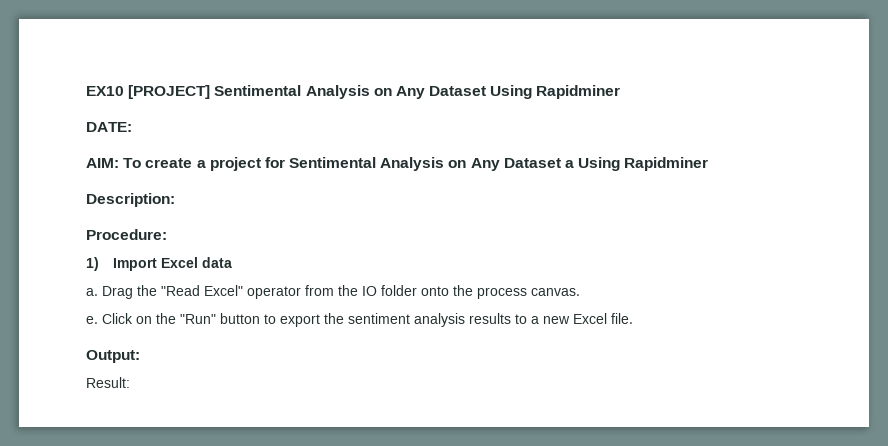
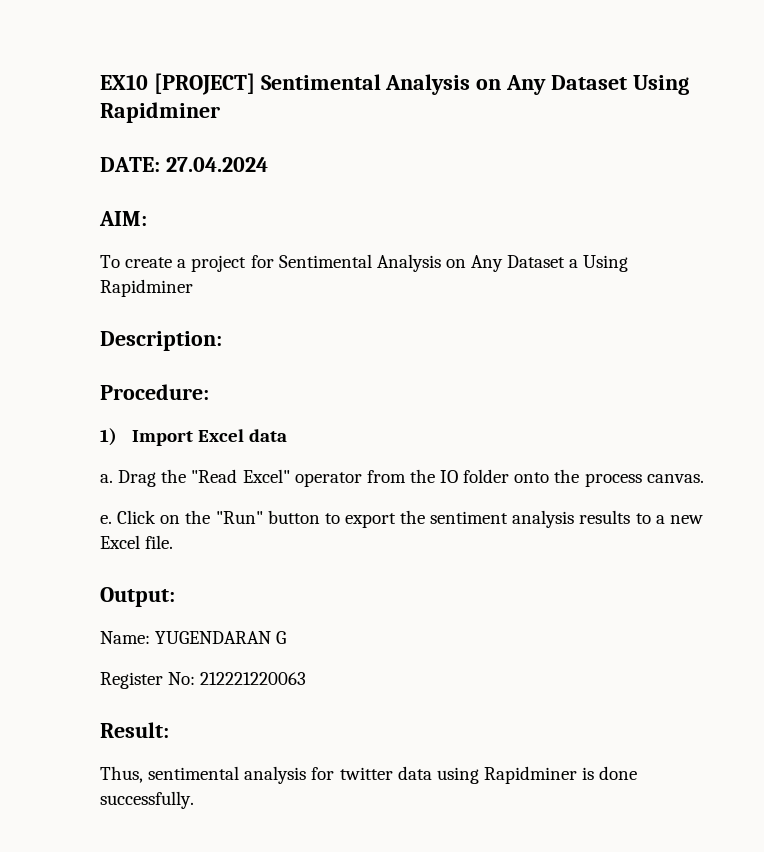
(132, 127) none -> [165,157,268,172] 27.04.2024
(119, 163) none -> (147, 218) //
[86,377,130,388] Result: -> [100,631,287,644] [100,672,307,689] [100,722,169,738] [100,766,638,784] [100,791,194,809] Name: YUGENDARAN G // Register No: 212221220063 // Result: // Thus, sentimental analysis for twitter data using Rapidminer is done successfully.

